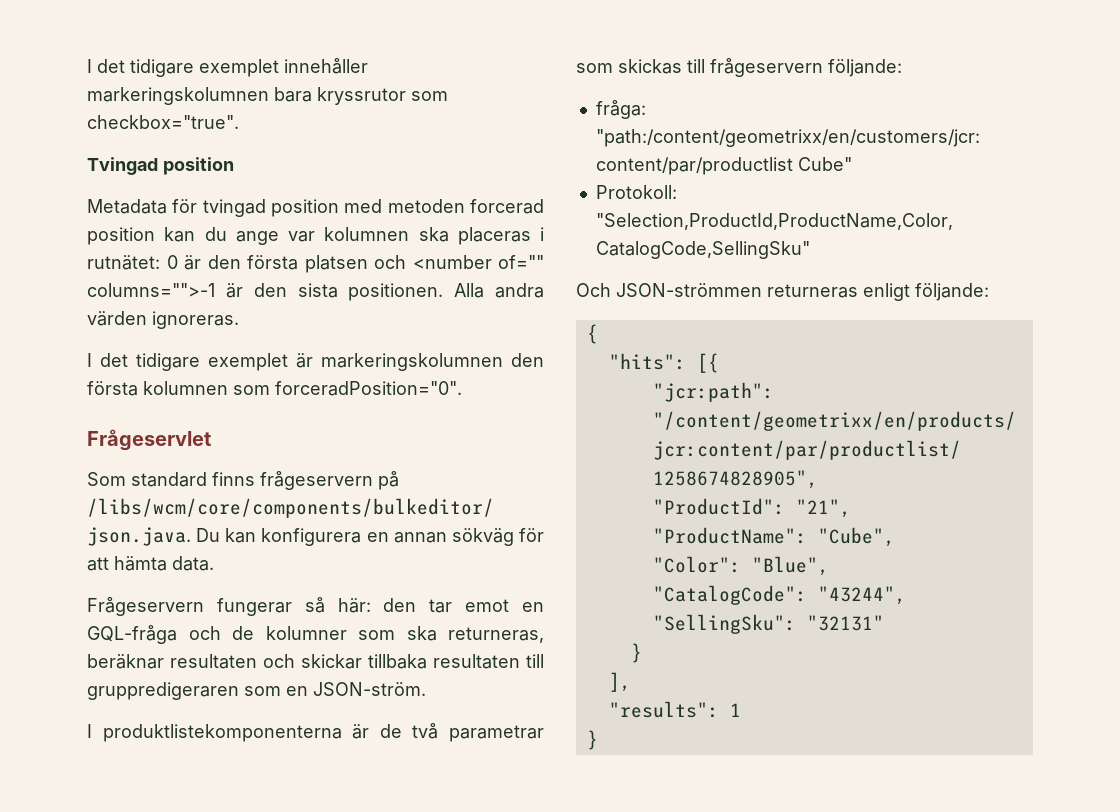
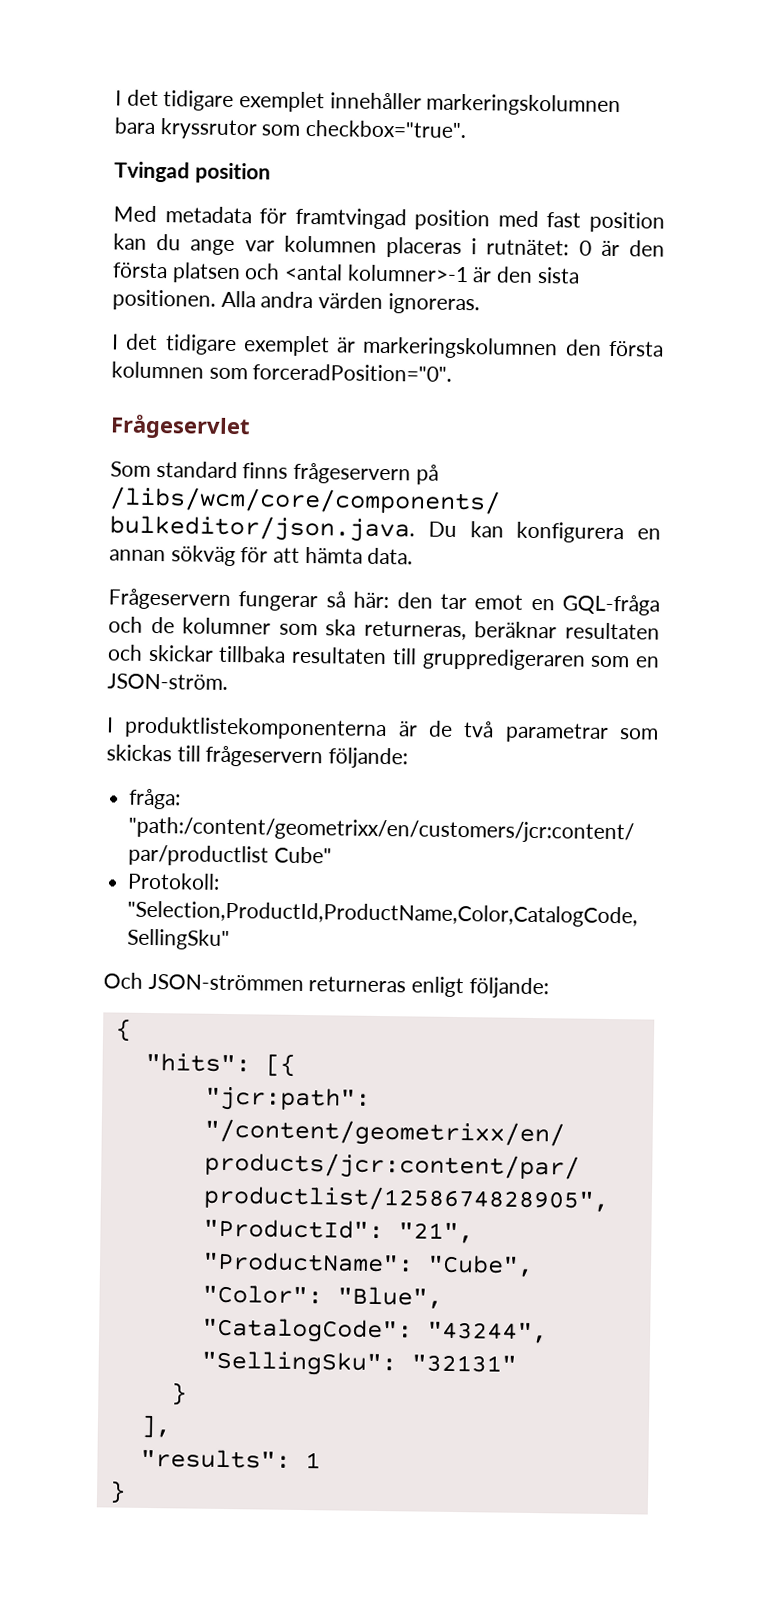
[87,199,544,217] Metadata för tvingad position med metoden forcerad -> [113,205,582,231] Med metadata för framtvingad position med fast
[418,227,449,242] ska -> (377, 244) none
[412,255,544,269] [87,283,215,297] <number of="" columns="">-1 -> [284,263,469,283] <antal kolumner>-1

